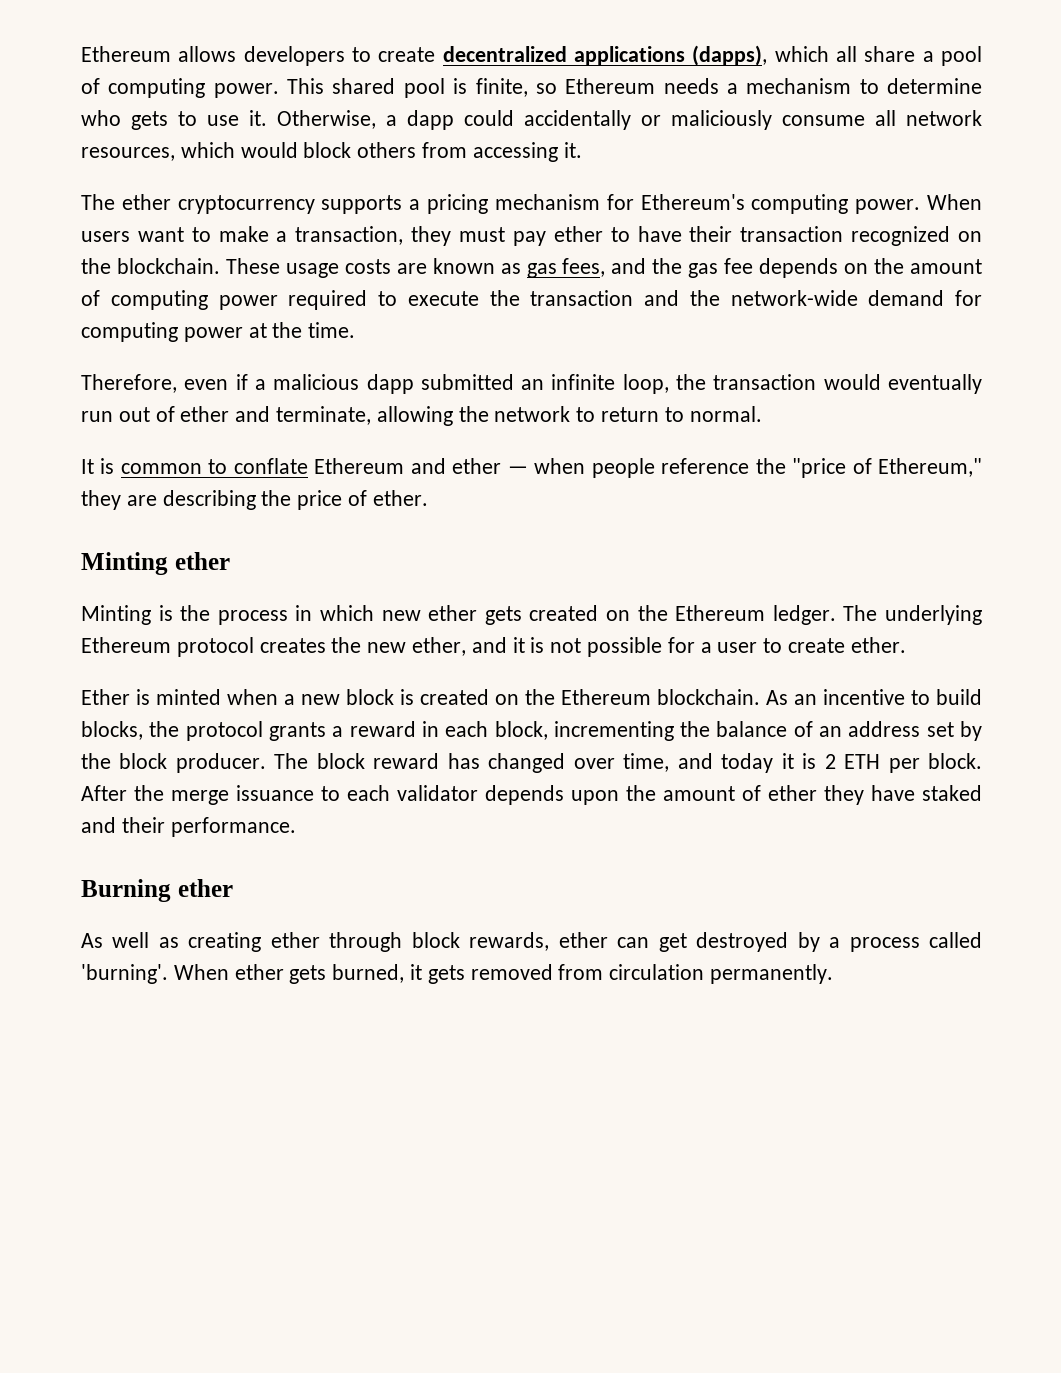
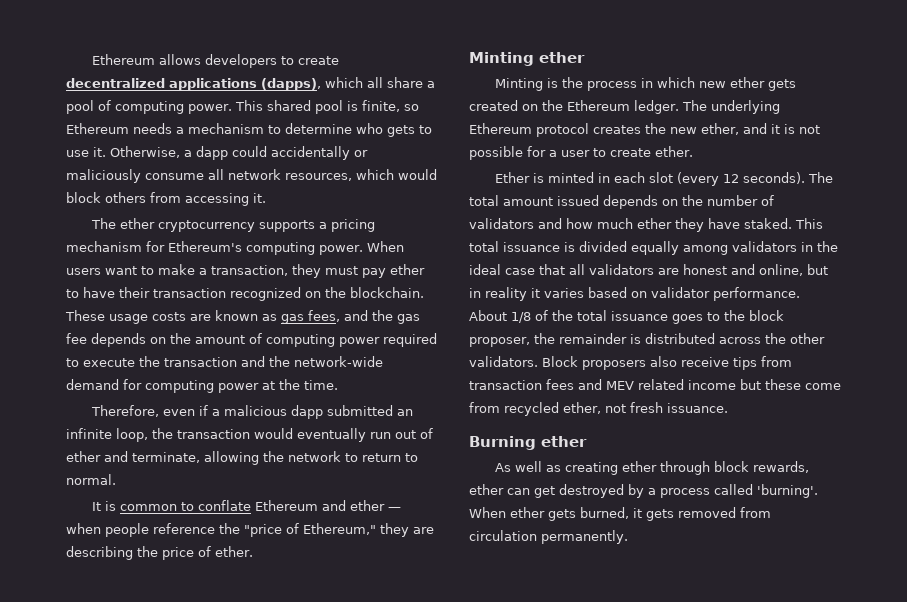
[227,689,982,705] [81,721,982,741] [81,753,983,773] [81,785,982,805] [81,817,296,837] when a new block is created on the Ethereum blockchain. As an incentive to build blocks, the protocol grants a reward in each block, incrementing the balance of an address set by the block producer. The block reward has changed over time, and today it is 2 ETH per block. After the merge issuance to each validator depends upon the amount of ether they have staked and their performance. -> [597,172,833,186] [469,195,774,209] [469,218,823,232] [469,241,838,255] [469,264,828,276] [469,287,800,301] [469,310,784,324] [469,333,825,347] [469,356,792,370] [469,379,841,390] [469,402,728,416] in each slot (every 12 seconds). The total amount issued depends on the number of validators and how much ether they have staked. This total issuance is divided equally among validators in the ideal case that all validators are honest and online, but in reality it varies based on validator performance. About 1/8 of the total issuance goes to the block proposer, the remainder is distributed across the other validators. Block proposers also receive tips from transaction fees and MEV related income but these come from recycled ether, not fresh issuance.

